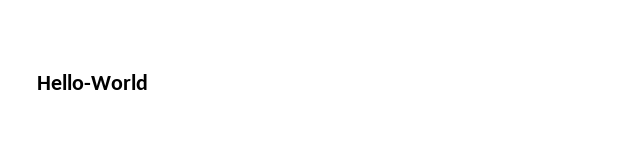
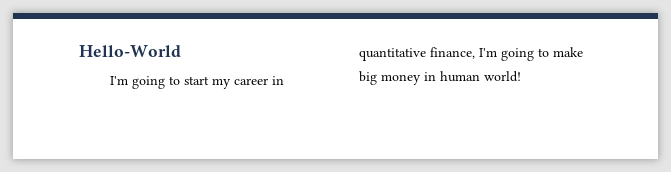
(148, 82) none -> [109,76,284,89] [359,47,583,61] [359,71,521,85] // I'm going to start my career in quantitative finance, I'm going to make big money in human world!

